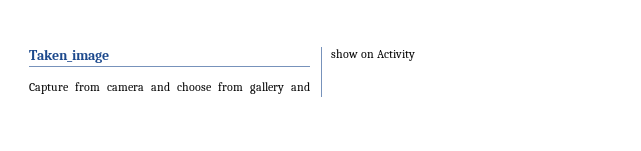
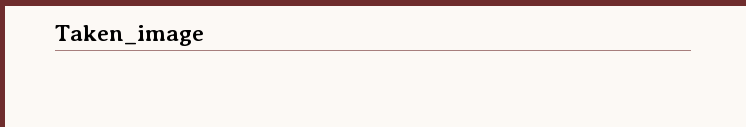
[29,82,310,94] [331,49,416,61] // Capture from camera and choose from gallery and show on Activity -> (204, 35) none

